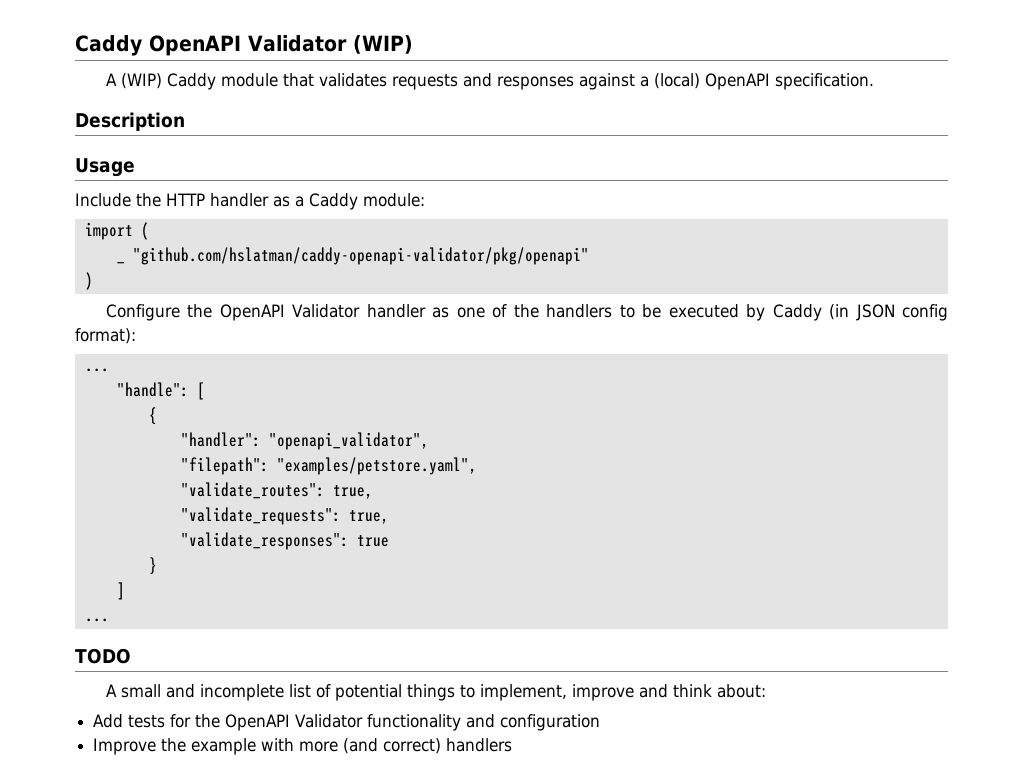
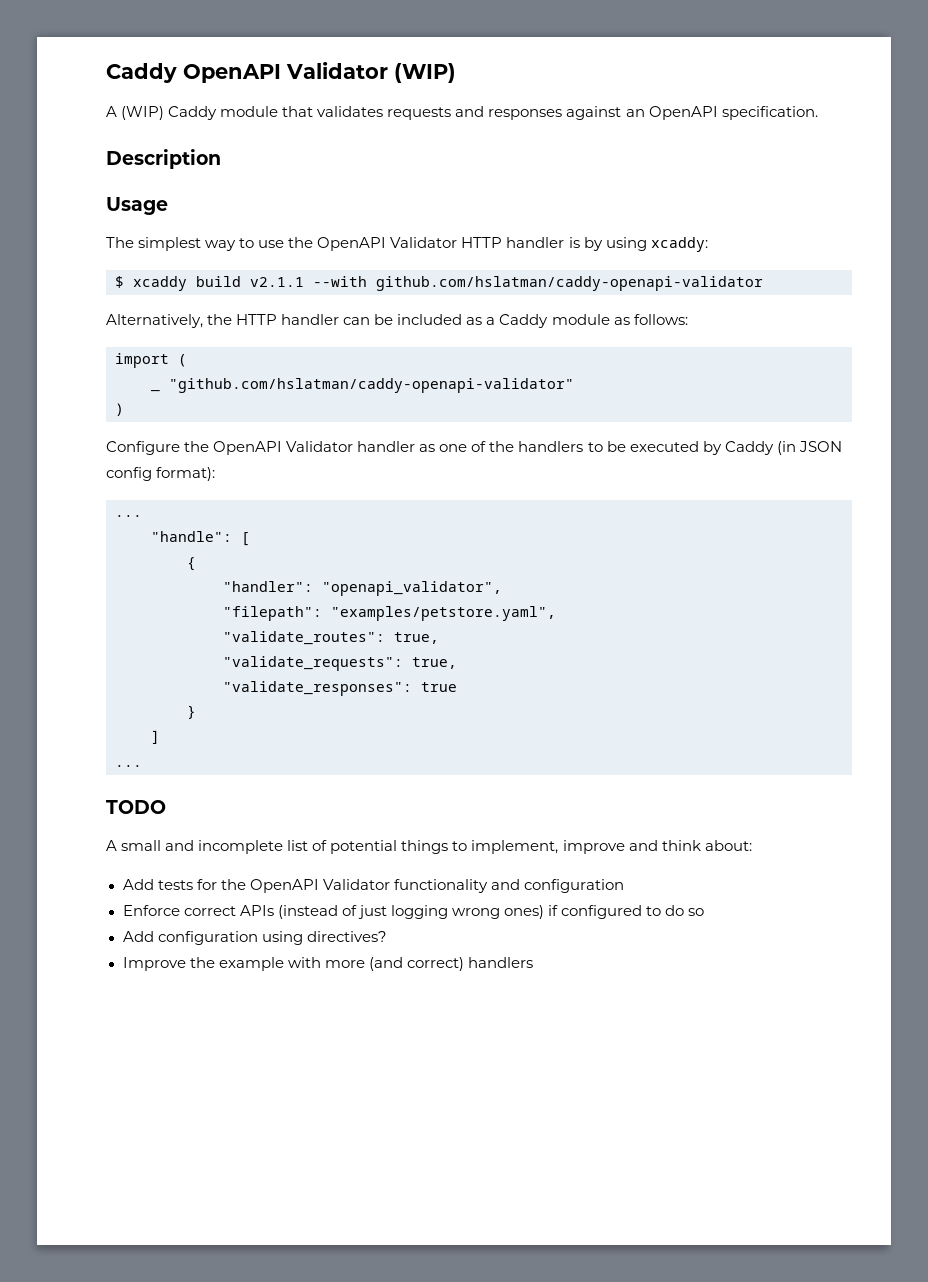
[639,73,700,89] a (local) -> [625,109,645,117] an
[75,193,425,210] Include the HTTP handler as a Caddy module: -> [106,237,708,252] [115,276,763,291] [106,314,688,328] The simplest way to use the OpenAPI Validator HTTP handler is by using xcaddy: // $ xcaddy build v2.1.1 --with github.com/hslatman/caddy-openapi-validator // Alternatively, the HTTP handler can be included as a Caddy module as follows:
[132,247,589,265] "github.com/hslatman/caddy-openapi-validator/pkg/openapi" -> [169,378,574,393] "github.com/hslatman/caddy-openapi-validator"
(601, 722) none -> [122,905,705,919] [122,931,387,945] // Enforce correct APIs (instead of just logging wrong ones) if configured to do so // Add configuration using directives?

